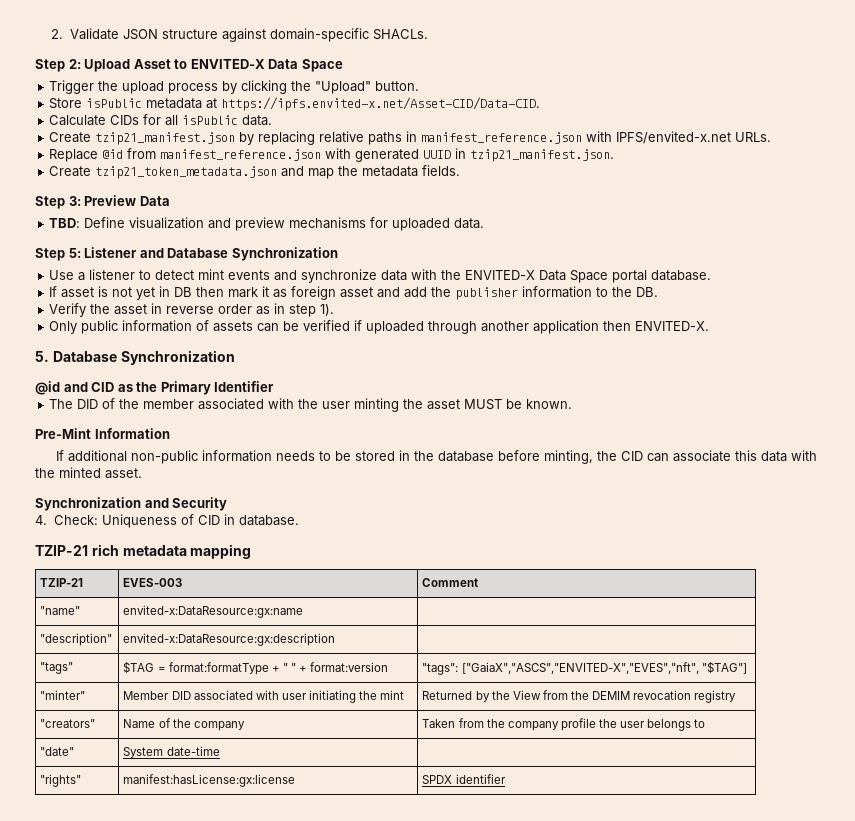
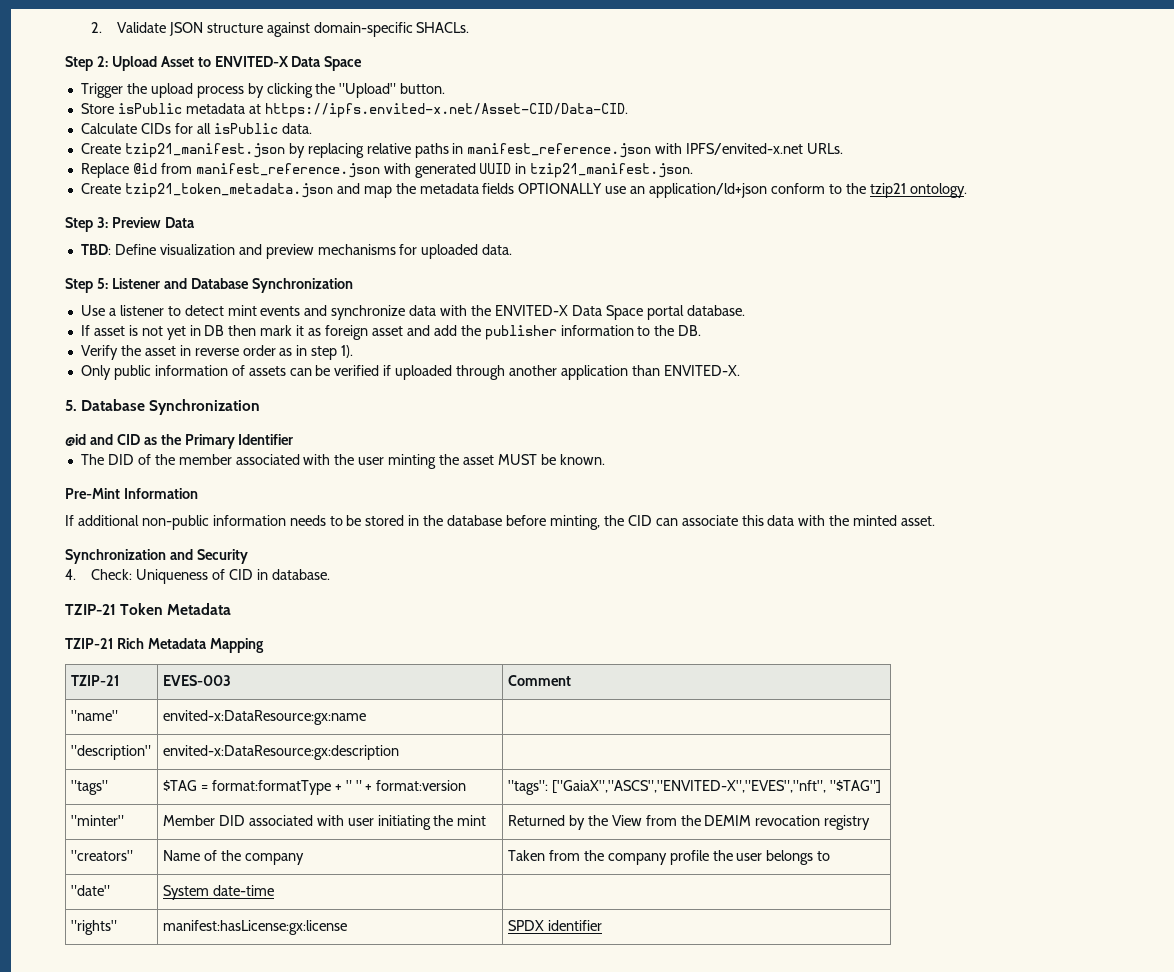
[422,165,461,176] fields. -> [482,183,967,198] fields OPTIONALLY use an application/ld+json conform to the tzip21 ontology.
[603,321,632,331] then -> [631,365,660,376] than
[91,544,252,559] rich metadata mapping -> [120,603,232,615] [65,638,264,653] Token Metadata // TZIP-21 Rich Metadata Mapping

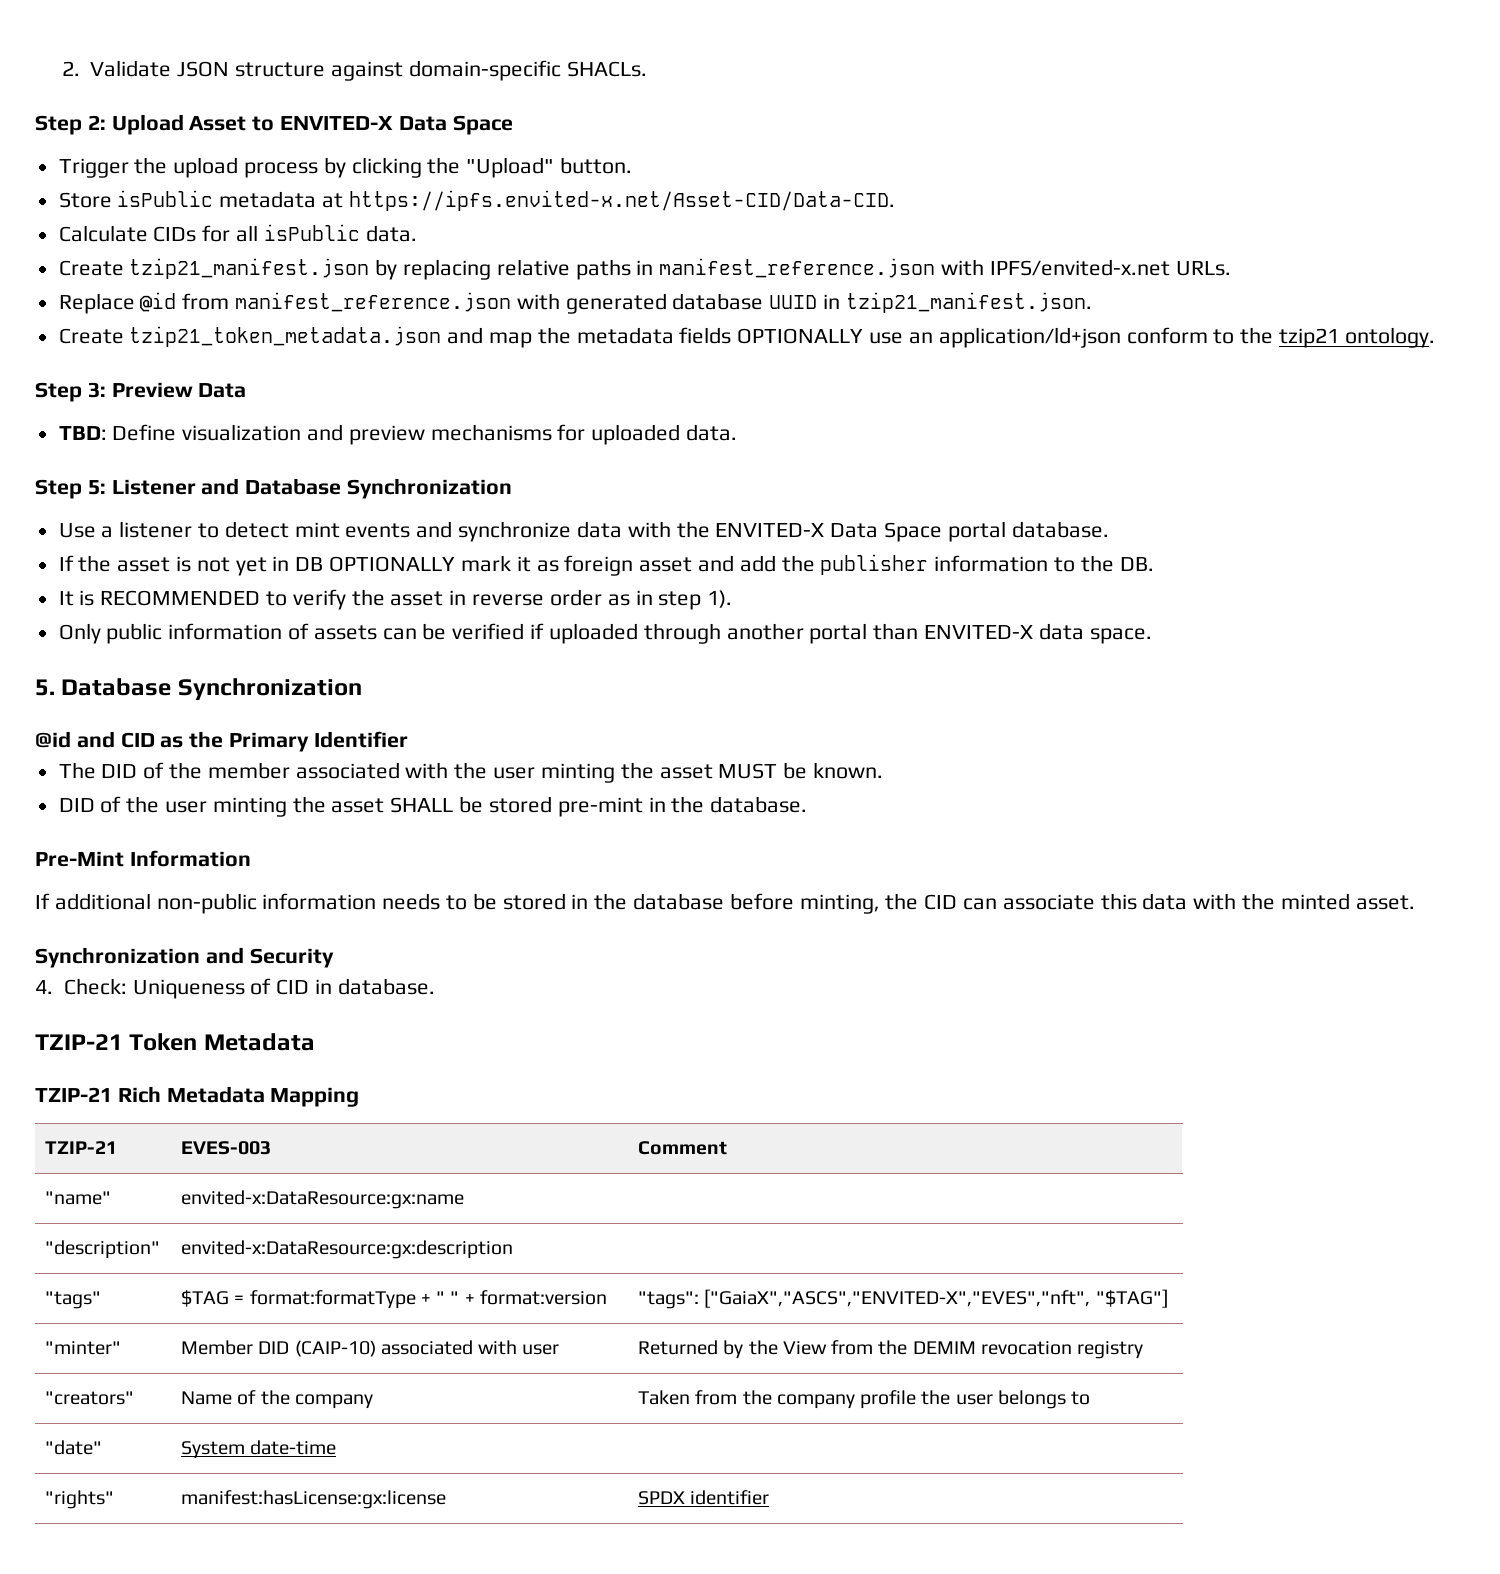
(476, 170) none -> [672,293,764,310] database
(90, 330) none -> [78,555,112,572] the
[228,325,257,336] then -> [329,556,456,572] OPTIONALLY
[80,345,118,360] Verify -> [58,589,346,610] It is RECOMMENDED to verify
[560,365,740,380] application than ENVITED-X. -> [809,623,1152,644] portal than ENVITED-X data space.
(605, 459) none -> [58,796,808,817] // DID of the user minting the asset SHALL be stored pre-mint in the database.
(245, 820) none -> [294,1340,376,1357] (CAIP-10)
[377,815,487,830] initiating the mint -> (560, 1349) none

